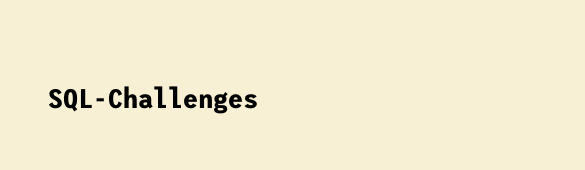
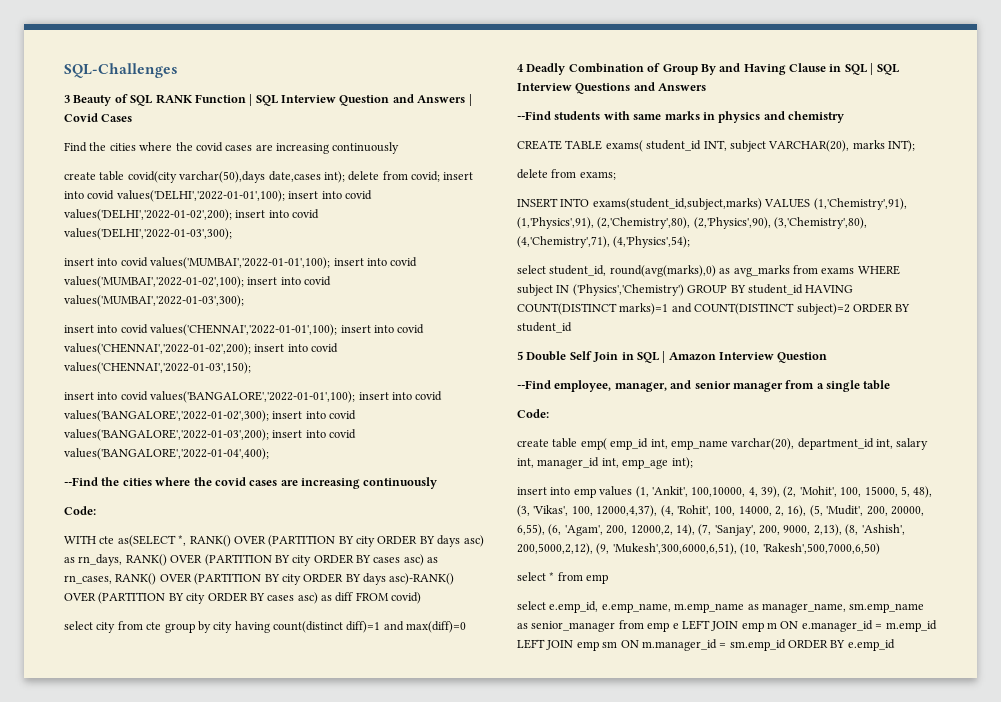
(258, 100) none -> [64,94,472,106] [64,113,133,122] [64,142,400,154] [64,171,474,183] [64,190,372,202] [64,209,320,221] [64,228,232,240] [64,257,418,269] [64,276,332,288] [64,295,244,307] [64,324,425,336] [64,343,339,355] [64,362,251,374] [64,391,443,403] [64,410,357,422] [64,429,357,441] [64,448,269,460] [64,477,438,489] [64,506,96,515] [64,535,484,547] [64,554,439,566] [64,573,455,585] [64,592,422,604] [64,621,467,633] [517,63,899,75] [517,82,707,94] [517,111,844,123] [517,140,915,152] [517,169,616,180] [517,198,907,210] [517,217,868,229] [517,236,691,248] [517,265,900,277] [517,284,854,296] [517,303,911,315] [517,322,572,333] [517,351,828,363] [517,380,891,392] [517,409,549,418] [517,438,929,450] [517,457,693,469] [517,486,933,498] [517,505,924,517] [517,524,905,536] [517,543,880,555] [517,572,609,584] [517,601,925,613] [517,620,937,632] [517,639,895,651] // 3 Beauty of SQL RANK Function | SQL Interview Question and Answers | Covid Cases // Find the cities where the covid cases are increasing continuously // create table covid(city varchar(50),days date,cases int); delete from covid; insert into covid values('DELHI','2022-01-01',100); insert into covid values('DELHI','2022-01-02',200); insert into covid values('DELHI','2022-01-03',300); // insert into covid values('MUMBAI','2022-01-01',100); insert into covid values('MUMBAI','2022-01-02',100); insert into covid values('MUMBAI','2022-01-03',300); // insert into covid values('CHENNAI','2022-01-01',100); insert into covid values('CHENNAI','2022-01-02',200); insert into covid values('CHENNAI','2022-01-03',150); // insert into covid values('BANGALORE','2022-01-01',100); insert into covid values('BANGALORE','2022-01-02',300); insert into covid values('BANGALORE','2022-01-03',200); insert into covid values('BANGALORE','2022-01-04',400); // --Find the cities where the covid cases are increasing continuously // Code: // WITH cte as(SELECT *, RANK() OVER (PARTITION BY city ORDER BY days asc) as rn_days, RANK() OVER (PARTITION BY city ORDER BY cases asc) as rn_cases, RANK() OVER (PARTITION BY city ORDER BY days asc)-RANK() OVER (PARTITION BY city ORDER BY cases asc) as diff FROM covid) // select city from cte group by city having count(distinct diff)=1 and max(diff)=0 // 4 Deadly Combination of Group By and Having Clause in SQL | SQL Interview Questions and Answers // --Find students with same marks in physics and chemistry // CREATE TABLE exams( student_id INT, subject VARCHAR(20), marks INT); // delete from exams; // INSERT INTO exams(student_id,subject,marks) VALUES (1,'Chemistry',91), (1,'Physics',91), (2,'Chemistry',80), (2,'Physics',90), (3,'Chemistry',80), (4,'Chemistry',71), (4,'Physics',54); // select student_id, round(avg(marks),0) as avg_marks from exams WHERE subject IN ('Physics','Chemistry') GROUP BY student_id HAVING COUNT(DISTINCT marks)=1 and COUNT(DISTINCT subject)=2 ORDER BY student_id // 5 Double Self Join in SQL | Amazon Interview Question // --Find employee, manager, and senior manager from a single table // Code: // create table emp( emp_id int, emp_name varchar(20), department_id int, salary int, manager_id int, emp_age int); // insert into emp values (1, 'Ankit', 100,10000, 4, 39), (2, 'Mohit', 100, 15000, 5, 48), (3, 'Vikas', 100, 12000,4,37), (4, 'Rohit', 100, 14000, 2, 16), (5, 'Mudit', 200, 20000, 6,55), (6, 'Agam', 200, 12000,2, 14), (7, 'Sanjay', 200, 9000, 2,13), (8, 'Ashish', 200,5000,2,12), (9, 'Mukesh',300,6000,6,51), (10, 'Rakesh',500,7000,6,50) // select * from emp // select e.emp_id, e.emp_name, m.emp_name as manager_name, sm.emp_name as senior_manager from emp e LEFT JOIN emp m ON e.manager_id = m.emp_id LEFT JOIN emp sm ON m.manager_id = sm.emp_id ORDER BY e.emp_id

